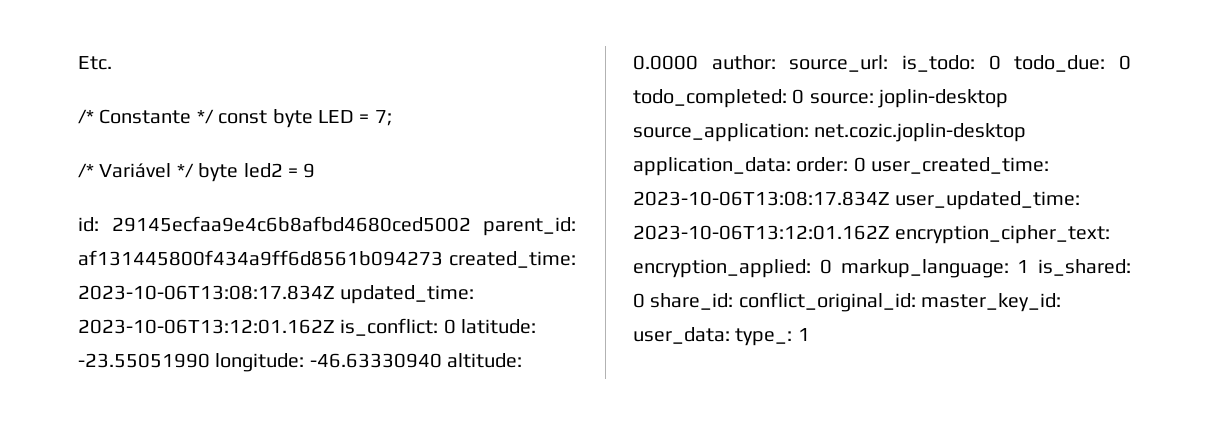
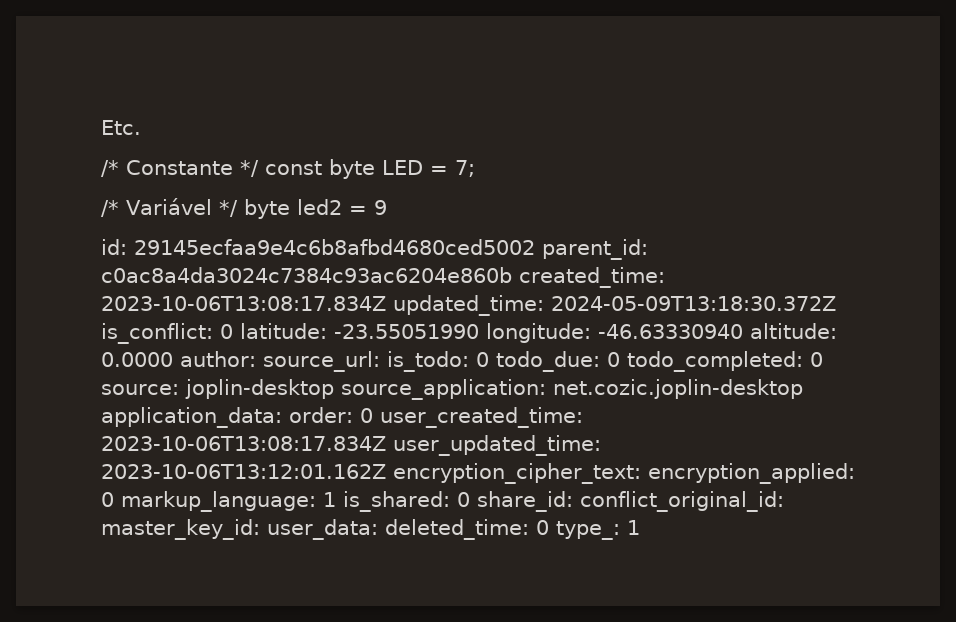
[78,250,443,266] af131445800f434a9ff6d8561b094273 -> [101,267,512,283] c0ac8a4da3024c7384c93ac6204e860b
[78,319,335,334] 2023-10-06T13:12:01.162Z -> [551,296,836,311] 2024-05-09T13:18:30.372Z
(730, 335) none -> [384,519,549,540] deleted_time: 0

